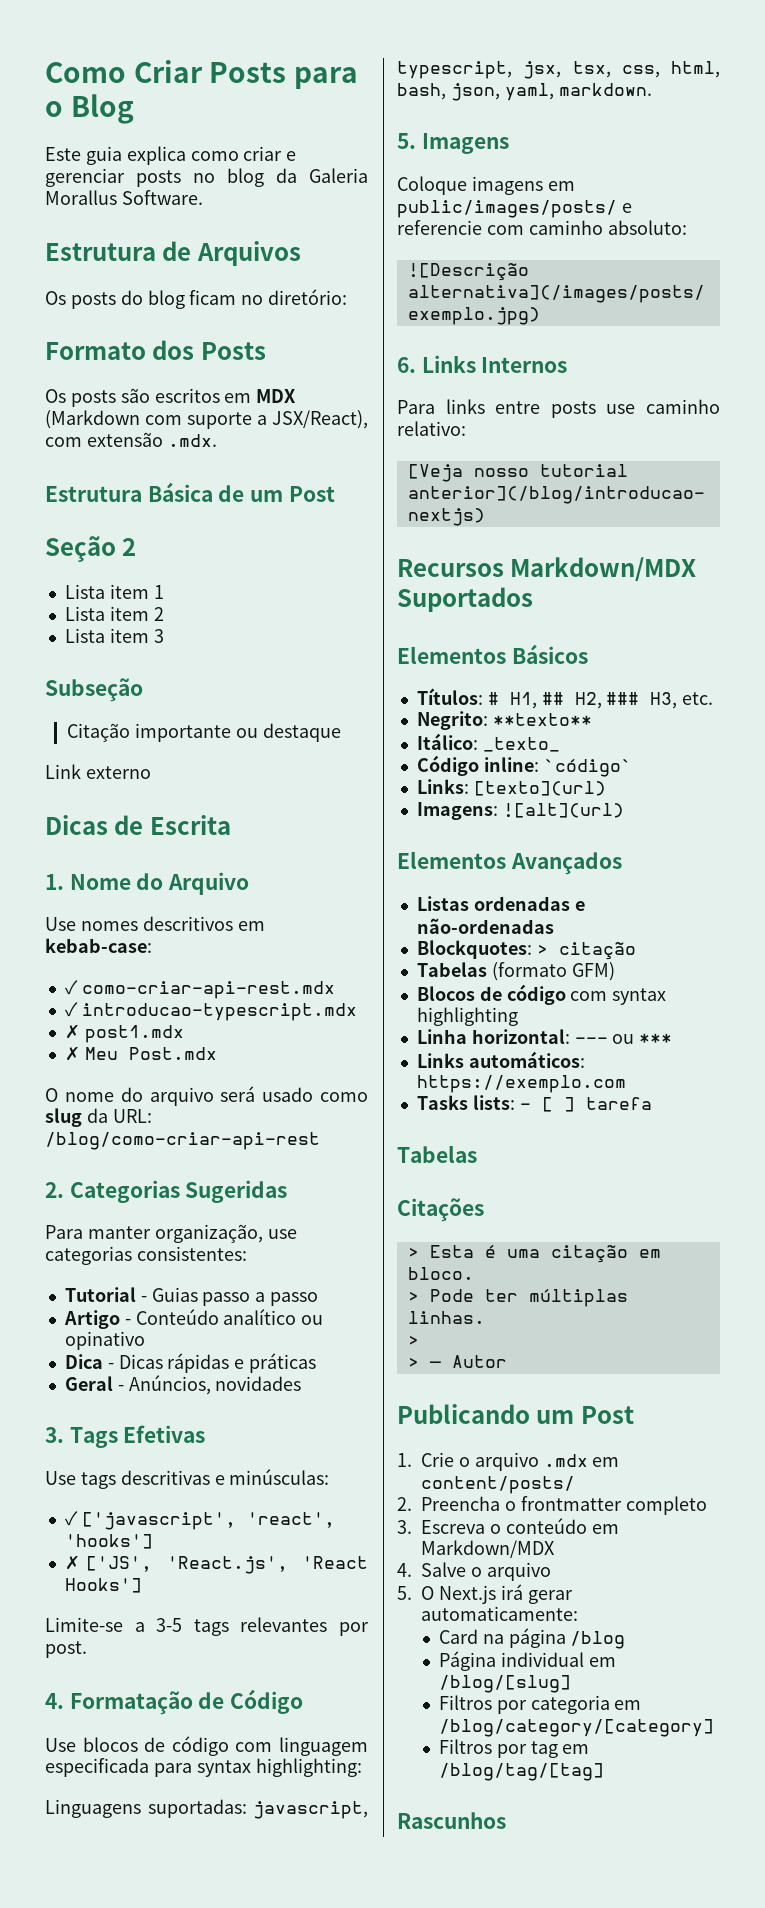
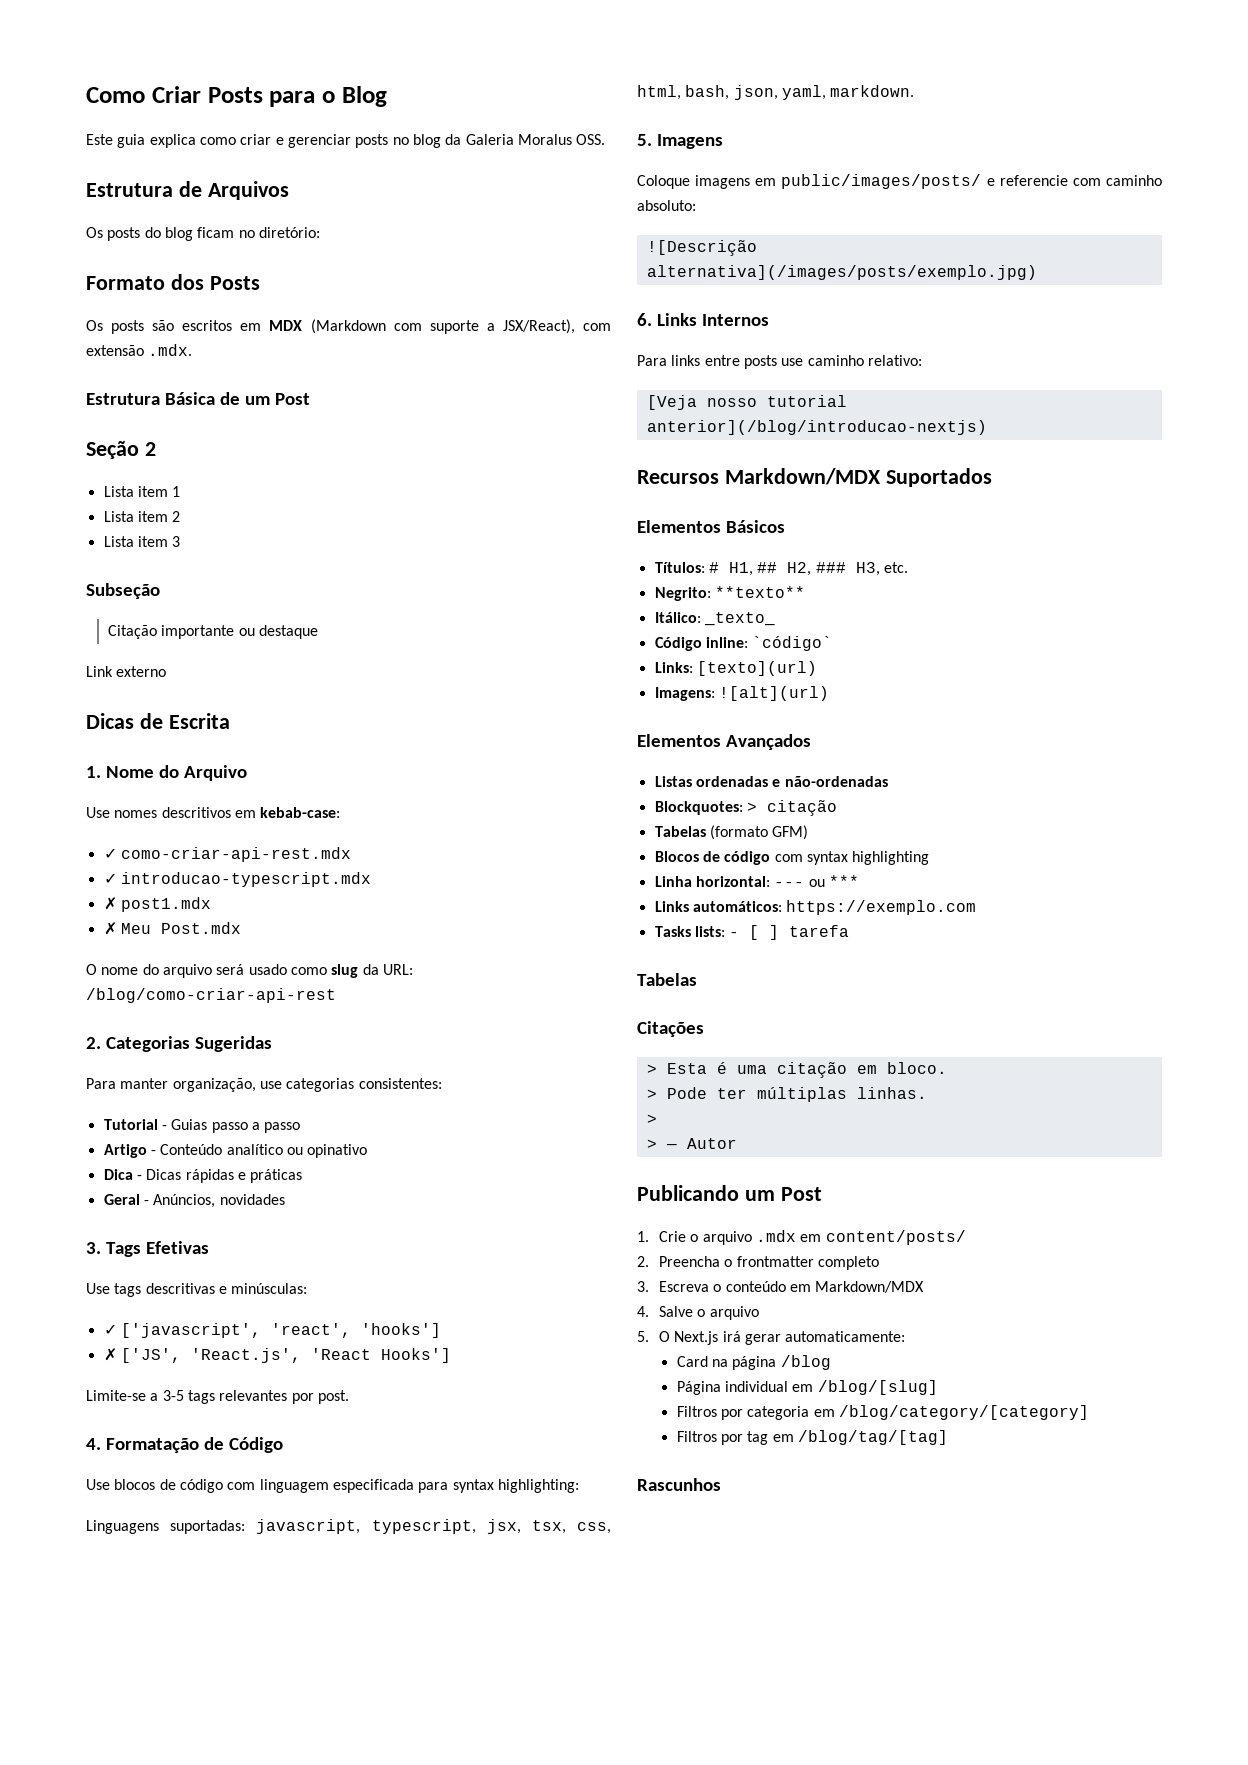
[45,190,203,205] Morallus Software. -> [517,134,606,145] Moralus OSS.

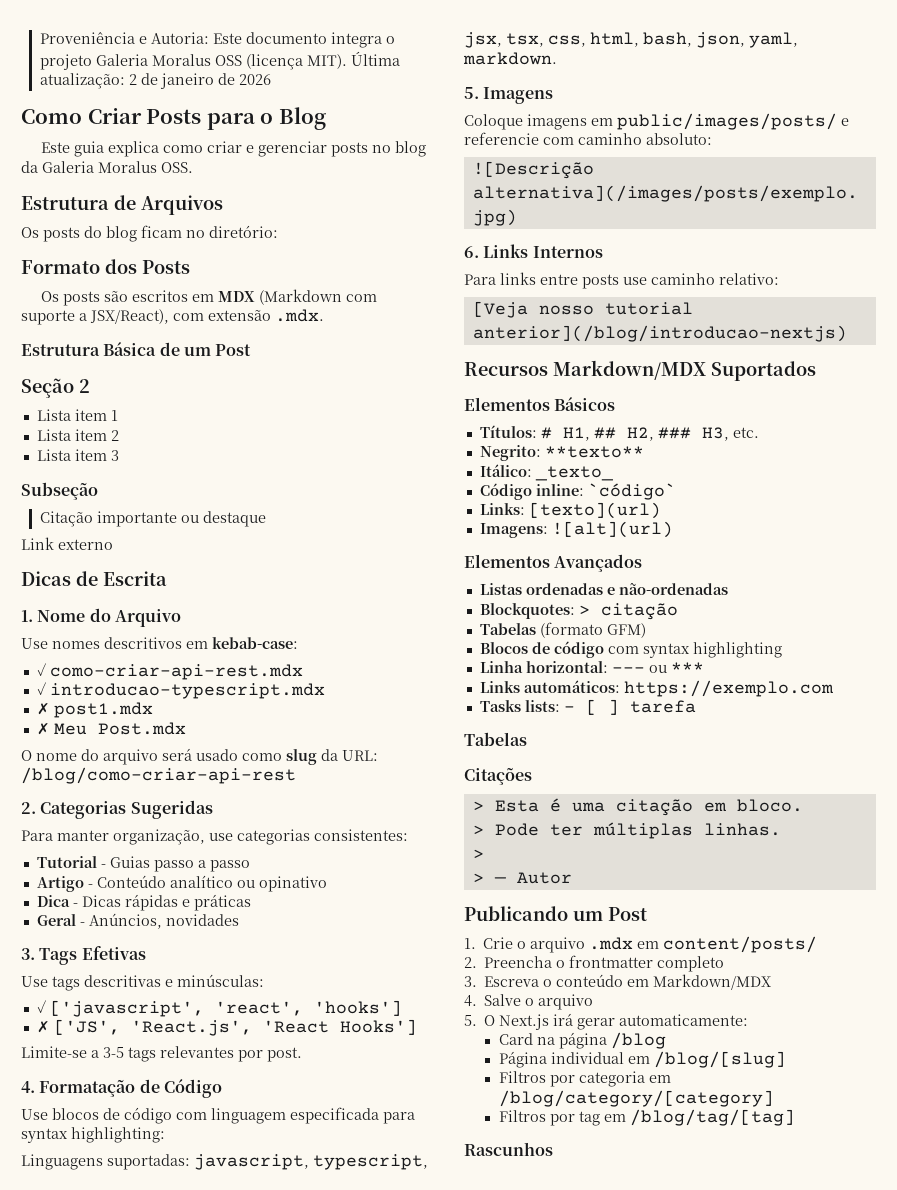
(86, 95) none -> [39,32,395,48] [39,51,400,70] [39,73,271,89] Proveniência e Autoria: Este documento integra o projeto Galeria Moralus OSS (licença MIT). Última atualização: 2 de janeiro de 2026 //

